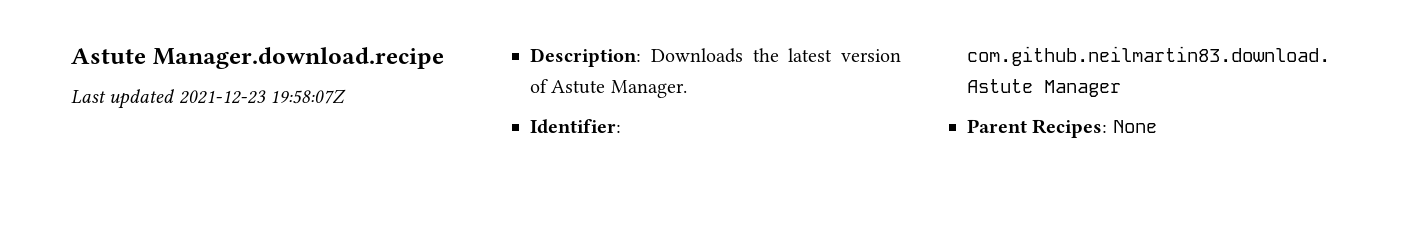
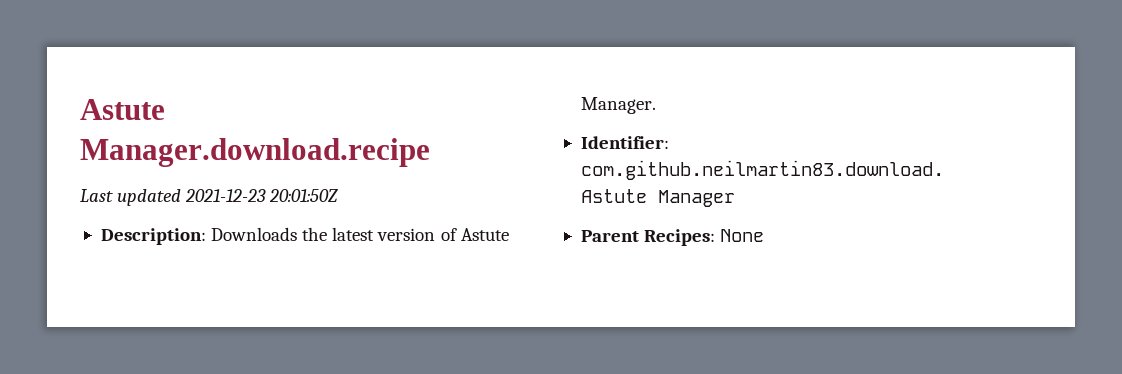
[270,89,347,104] 19:58:07Z -> [269,189,339,202] 20:01:50Z

